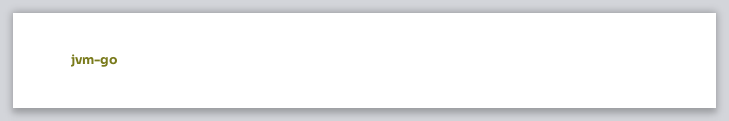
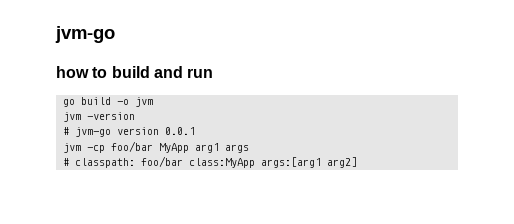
[71,54,118,67] jvm-go -> [55,26,115,43] [56,66,214,78] [63,97,154,107] [63,112,136,122] [63,127,196,137] [63,141,250,153] [63,156,358,168] jvm-go // how to build and run // go build -o jvm // jvm -version // # jvm-go version 0.0.1 // jvm -cp foo/bar MyApp arg1 args // # classpath: foo/bar class:MyApp args:[arg1 arg2]

